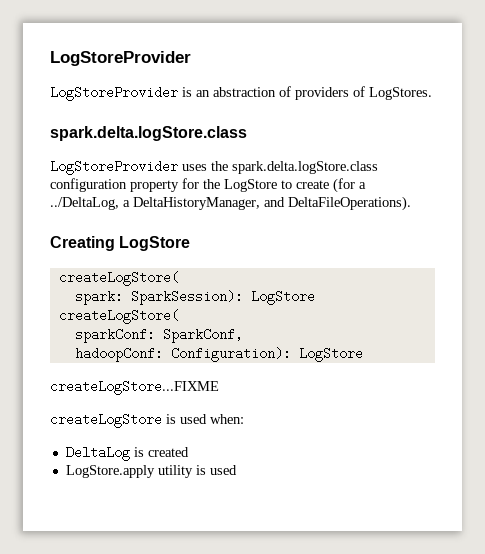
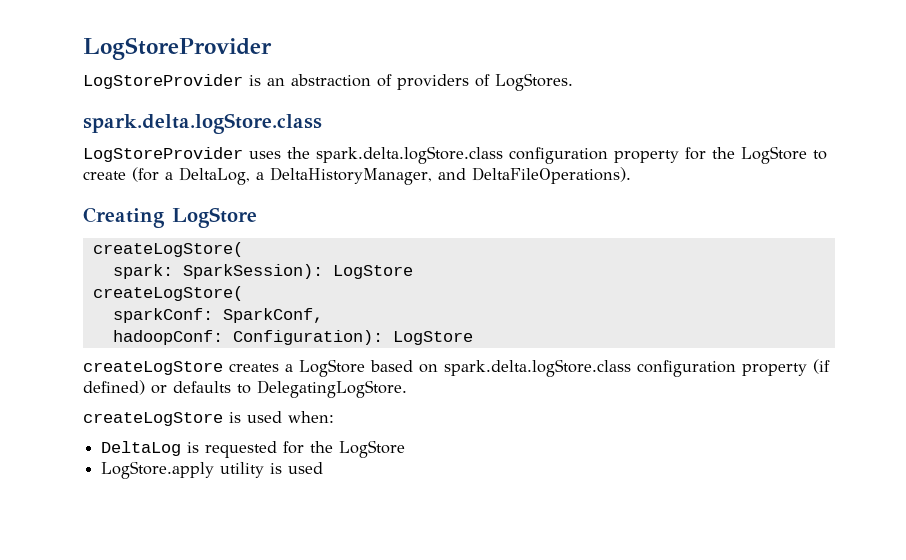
[50,197,119,210] ../DeltaLog, -> [179,167,250,185] DeltaLog,
[50,380,219,395] createLogStore...FIXME -> [83,359,830,377] [83,380,407,398] createLogStore creates a LogStore based on spark.delta.logStore.class configuration property (if defined) or defaults to DelegatingLogStore.
[147,447,189,457] created -> [205,440,406,458] requested for the LogStore

